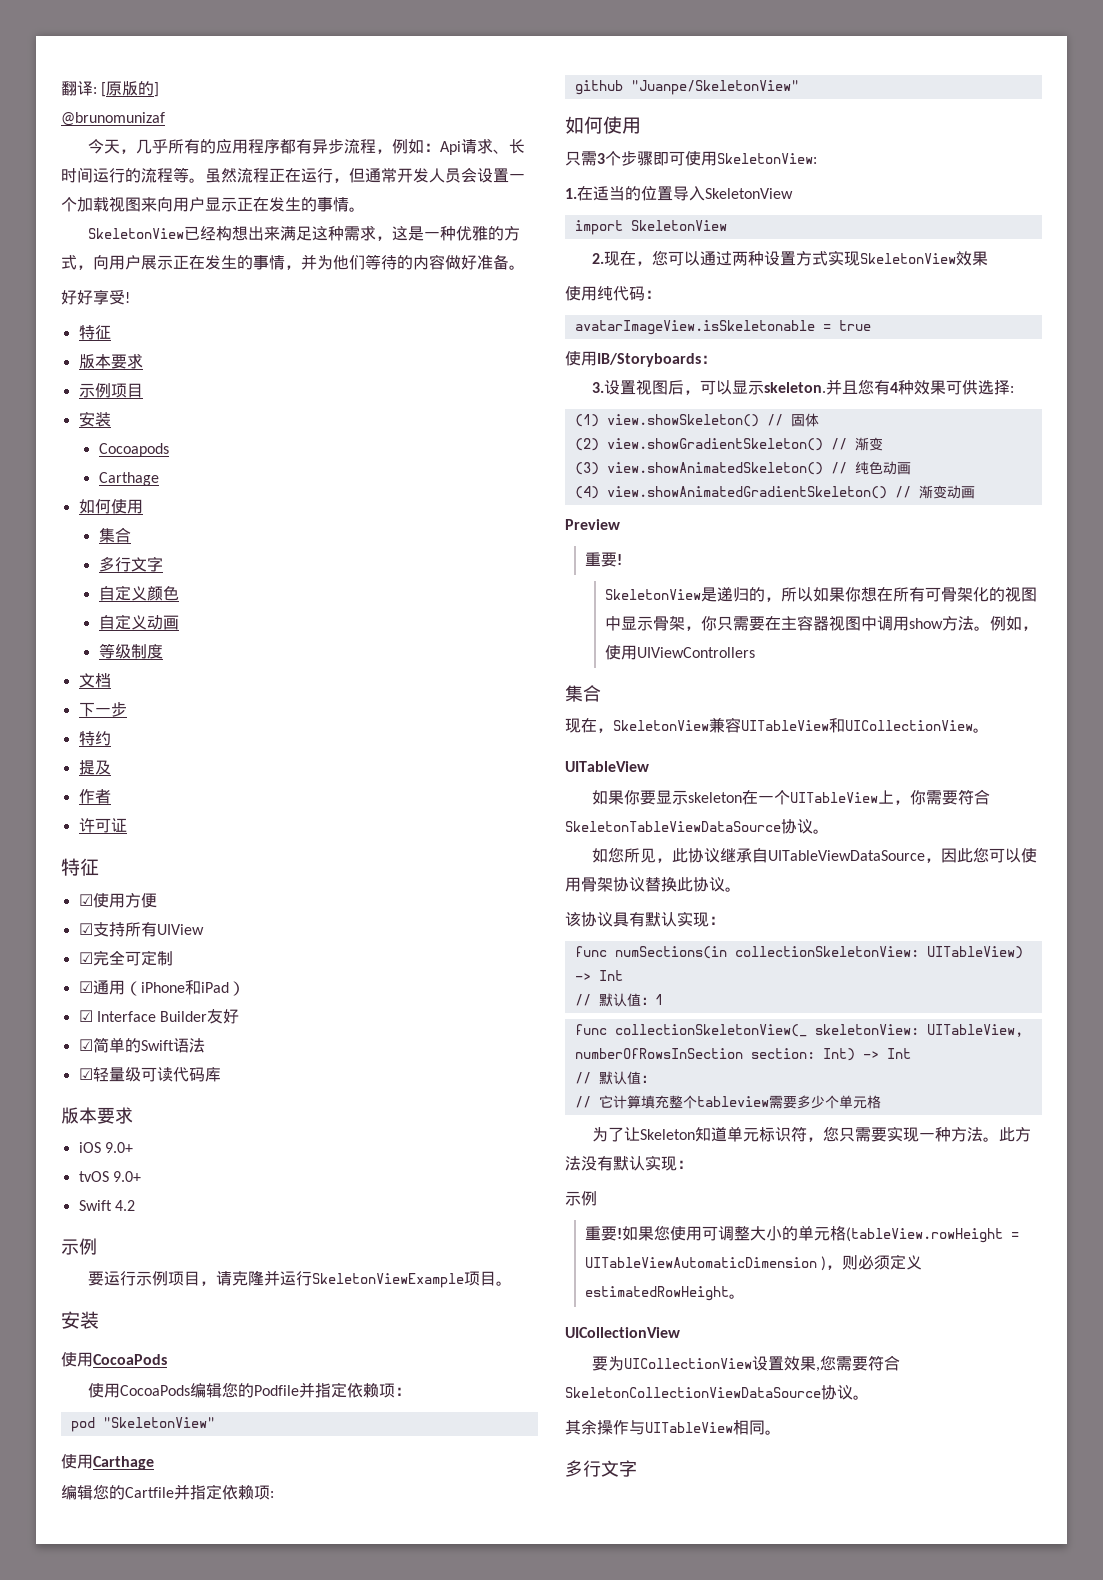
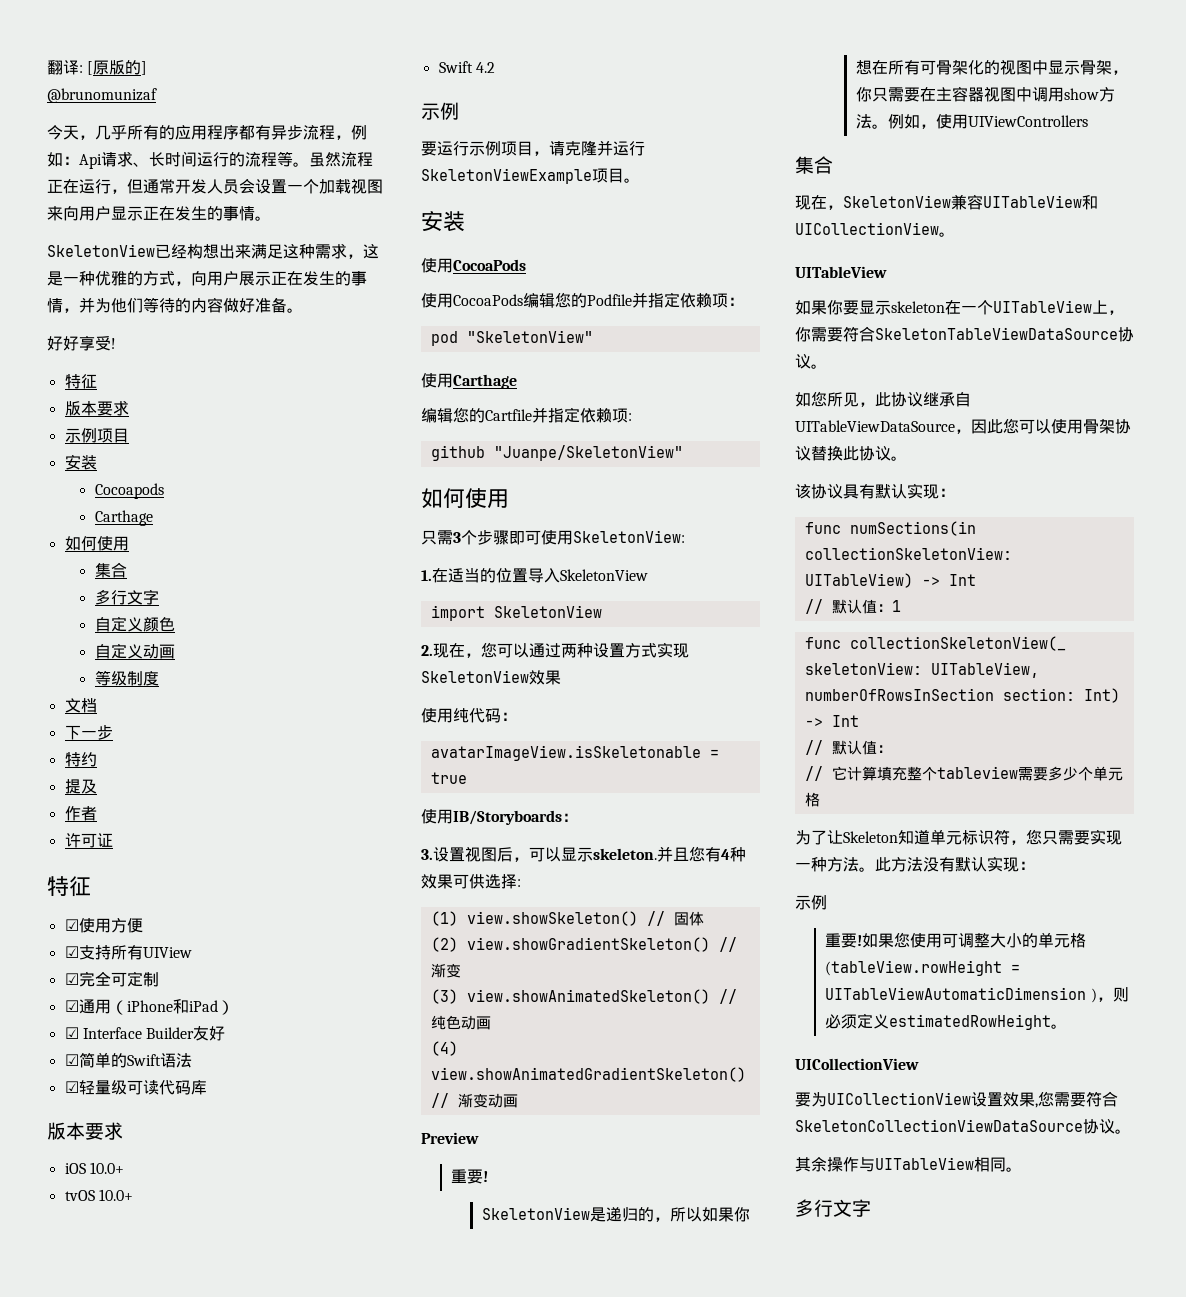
[104,1142,133,1153] 9.0+ -> [89,1162,124,1174] 10.0+
[112,1171,141,1182] 9.0+ -> [98,1189,133,1201] 10.0+

